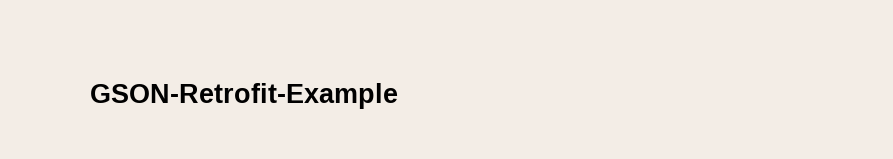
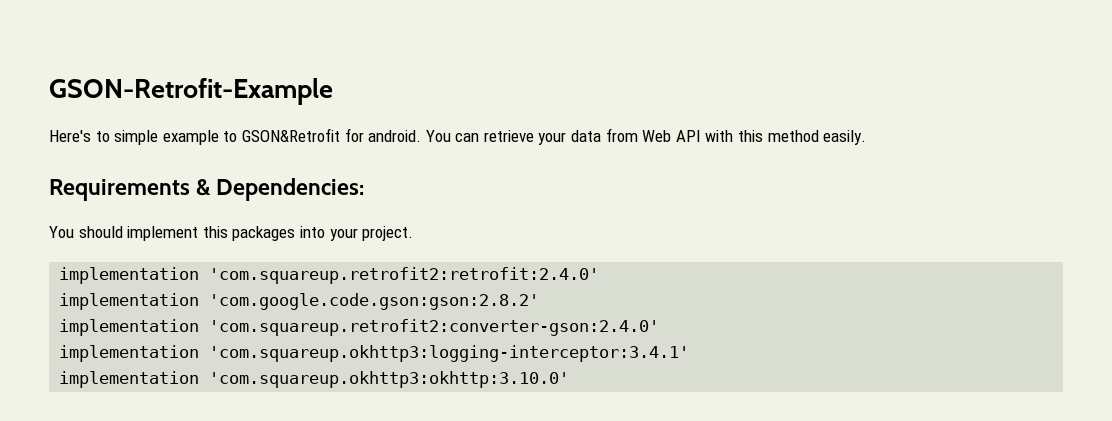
(398, 96) none -> [49,128,867,145] [49,178,365,201] [49,226,414,241] [59,267,600,284] [59,293,540,310] [59,319,660,336] [59,345,690,362] [59,371,570,388] // Here's to simple example to GSON&Retrofit for android. You can retrieve your data from Web API with this method easily. // Requirements & Dependencies: // You should implement this packages into your project. // implementation 'com.squareup.retrofit2:retrofit:2.4.0' // implementation 'com.google.code.gson:gson:2.8.2' // implementation 'com.squareup.retrofit2:converter-gson:2.4.0' // implementation 'com.squareup.okhttp3:logging-interceptor:3.4.1' // implementation 'com.squareup.okhttp3:okhttp:3.10.0'

